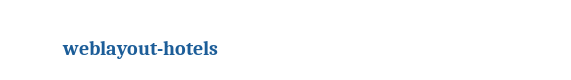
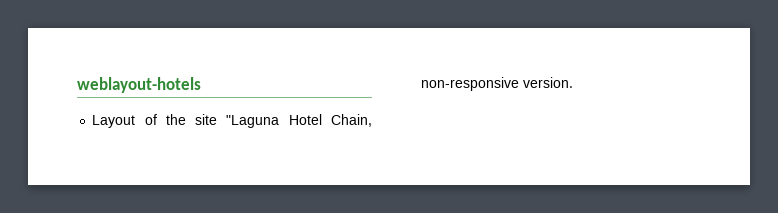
(218, 49) none -> [92,114,372,128] [421,77,574,91] // Layout of the site "Laguna Hotel Chain, non-responsive version.

